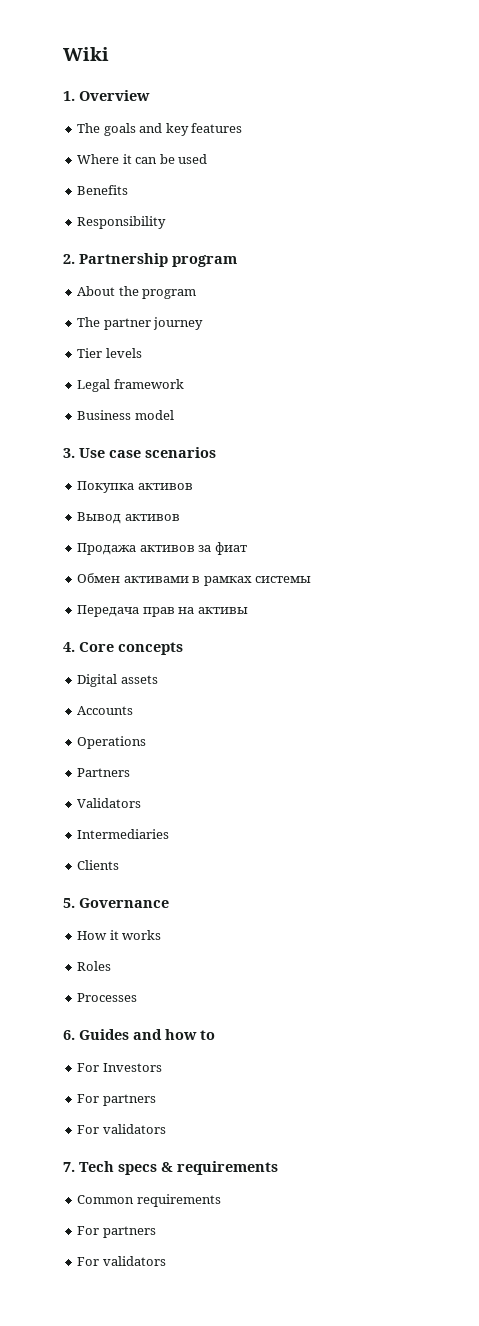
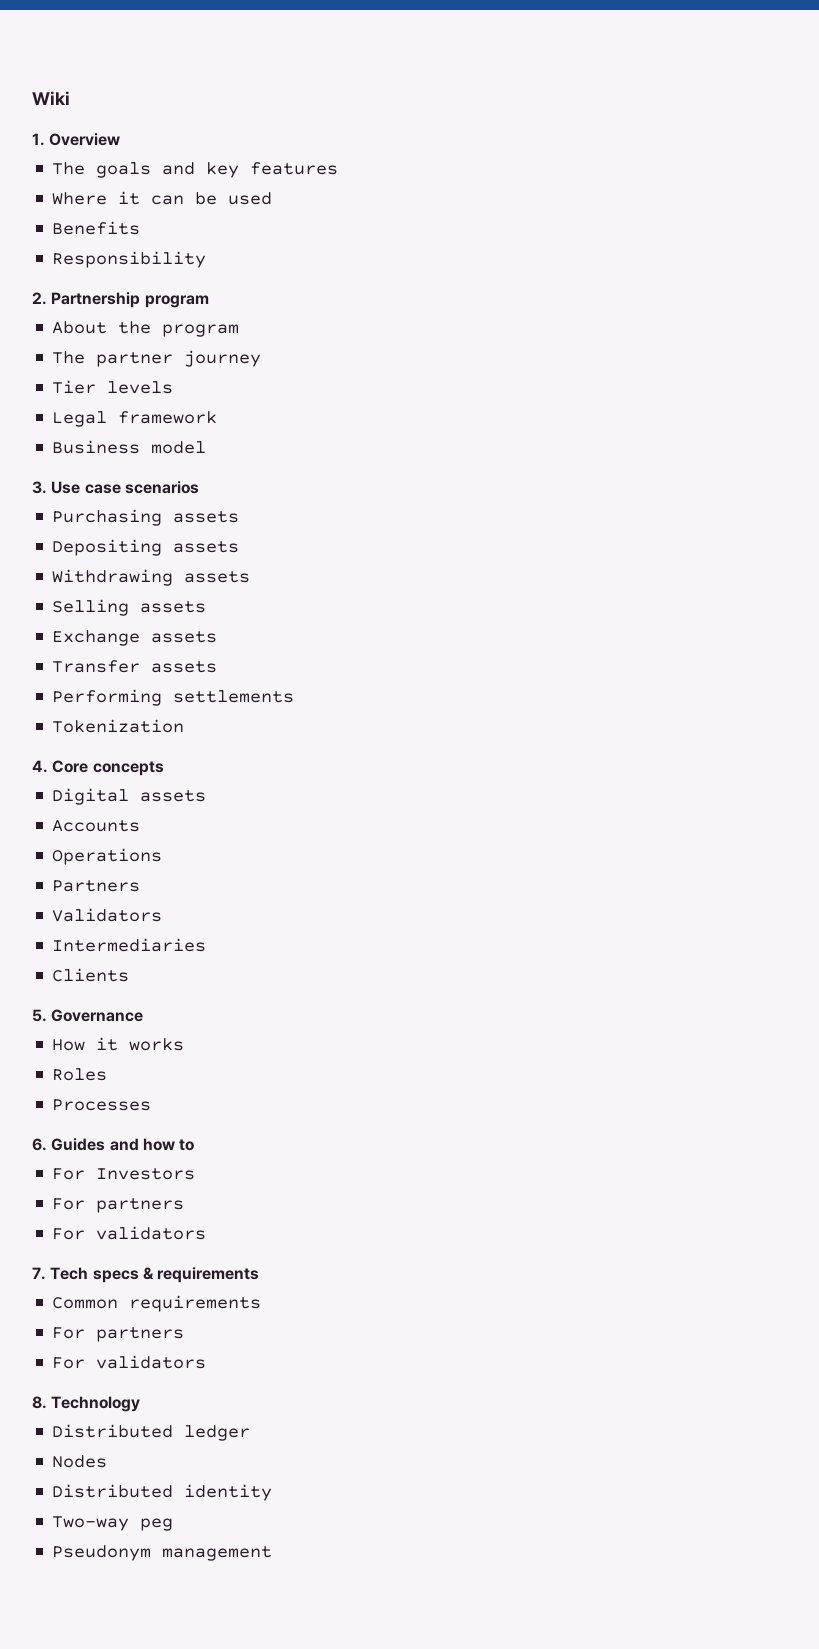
[77,481,193,493] [77,512,180,524] [77,542,247,555] [77,573,312,586] [77,605,248,617] Покупка активов // Вывод активов // Продажа активов за фиат // Обмен активами в рамках системы // Передача прав на активы -> [52,509,240,526] [52,539,240,556] [52,569,251,586] [52,599,207,616] [52,630,218,646] [52,660,218,673] [52,689,295,706] [52,719,185,733] Purchasing assets // Depositing assets // Withdrawing assets // Selling assets // Exchange assets // Transfer assets // Performing settlements // Tokenization
(166, 1261) none -> [32,1396,141,1412] [52,1424,251,1441] [52,1455,108,1468] [52,1484,273,1501] [52,1516,174,1531] [52,1545,273,1561] // 8. Technology // Distributed ledger // Nodes // Distributed identity // Two-way peg // Pseudonym management

